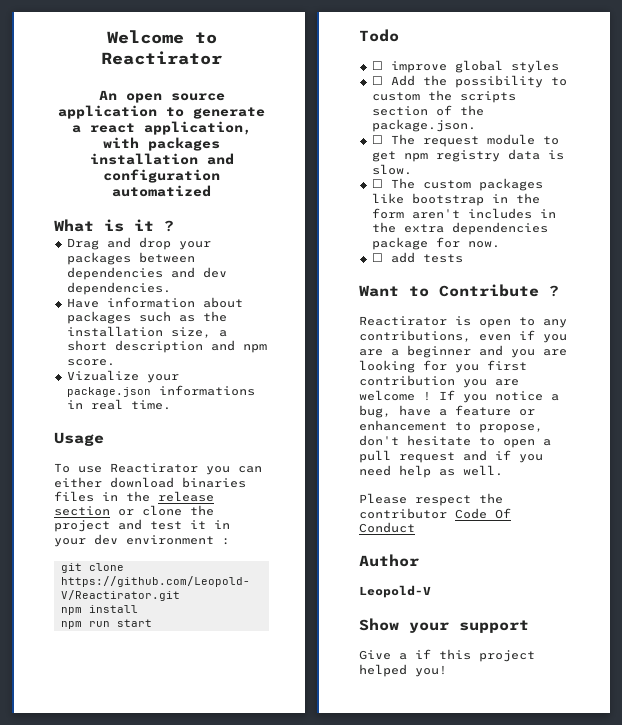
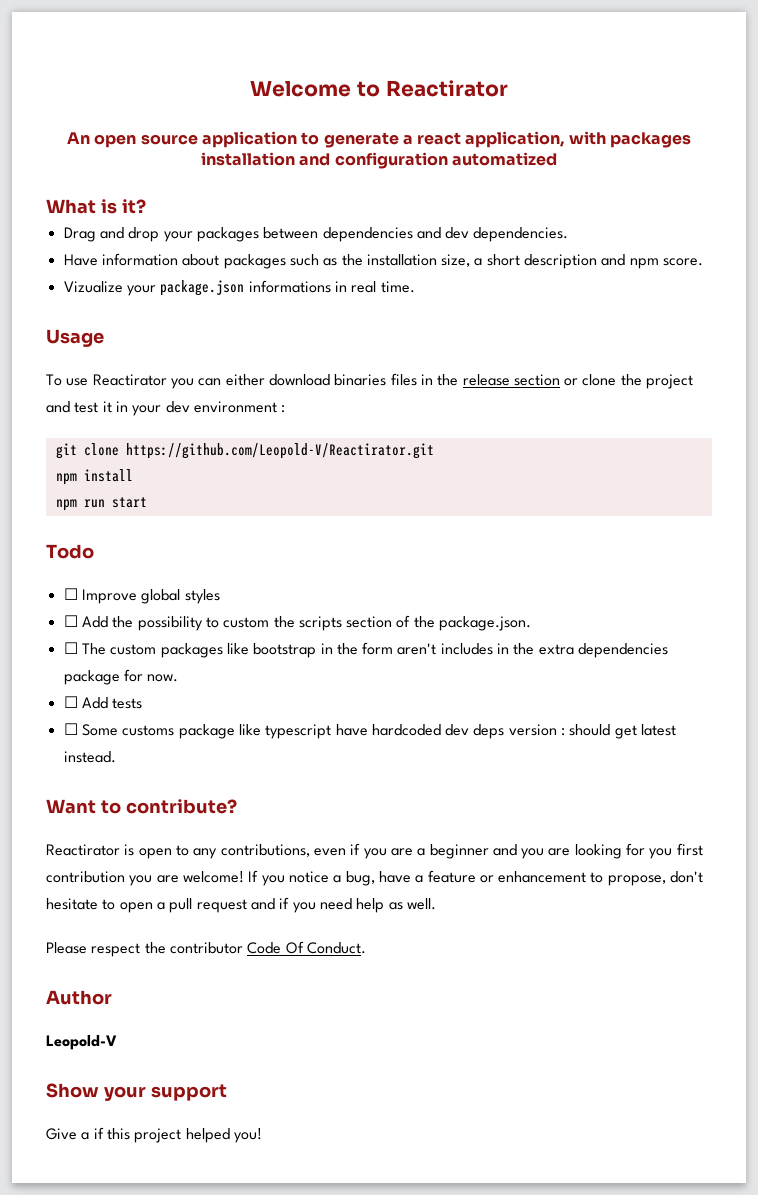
[134,219,174,232] it ? -> [121,199,146,214] it?
[390,61,447,73] improve -> [81,589,137,604] Improve
[371,134,559,147] [371,149,564,162] [371,164,412,175] // ☐ The request module to get npm registry data is slow. -> (532, 623) none
[390,252,415,263] add -> [81,697,108,709] Add
(463, 258) none -> [63,723,677,739] [63,751,116,763] // ☐ Some customs package like typescript have hardcoded dev deps version : should get latest instead.
[439,284,559,297] Contribute ? -> [125,799,237,814] contribute?
[359,390,431,401] welcome ! -> [182,871,244,883] welcome!
[359,522,415,533] Conduct -> [306,942,366,954] Conduct.

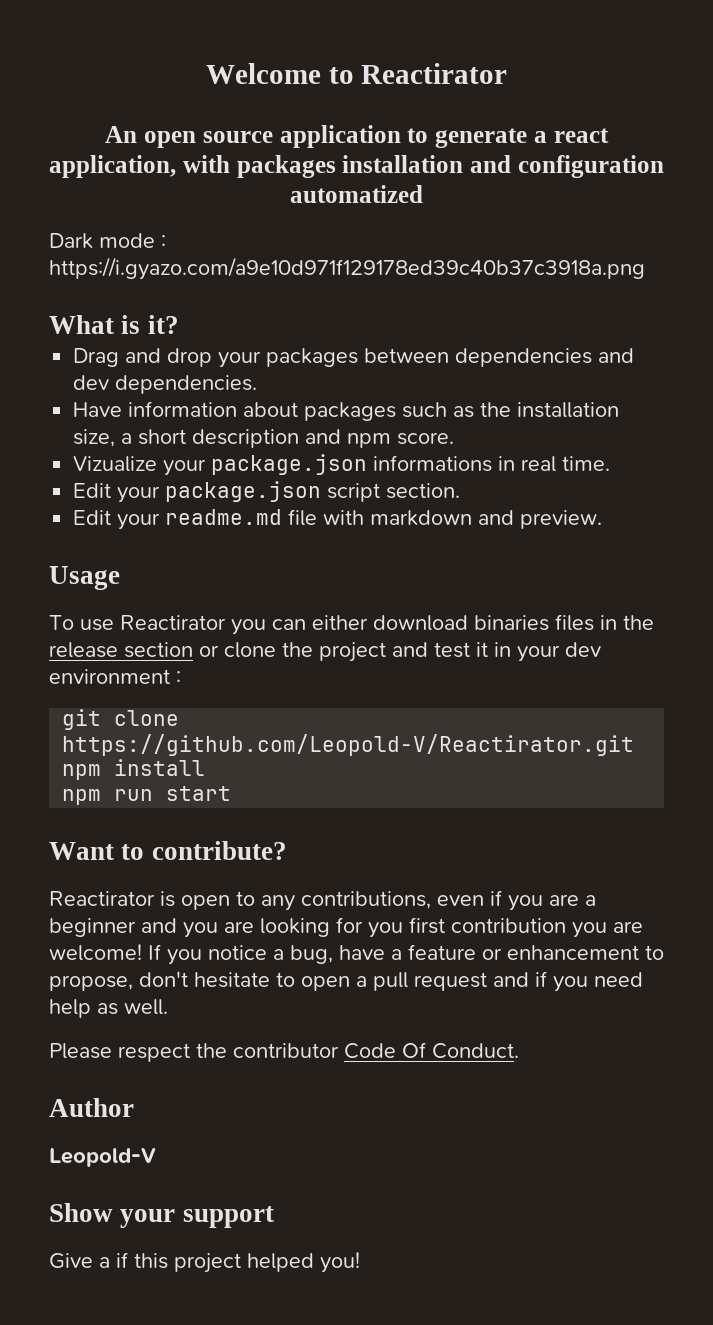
(557, 159) none -> [49,233,166,249] [49,257,645,280] // Dark mode : https://i.gyazo.com/a9e10d971f129178ed39c40b37c3918a.png
(415, 287) none -> [73,481,461,503] [73,509,603,530] // Edit your package.json script section. // Edit your readme.md file with markdown and preview.
[46,544,94,559] [63,588,220,604] [63,615,532,631] [63,642,669,658] [63,669,179,685] [63,696,143,709] [63,723,677,739] [63,751,116,763] // Todo // ☐ Improve global styles // ☐ Add the possibility to custom the scripts section of the package.json. // ☐ The custom packages like bootstrap in the form aren't includes in the extra dependencies package for now. // ☐ Add tests // ☐ Some customs package like typescript have hardcoded dev deps version : should get latest instead. -> (232, 793) none

